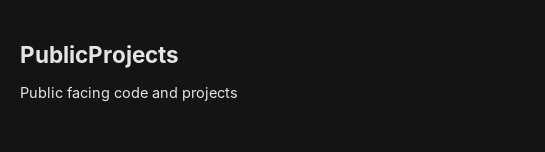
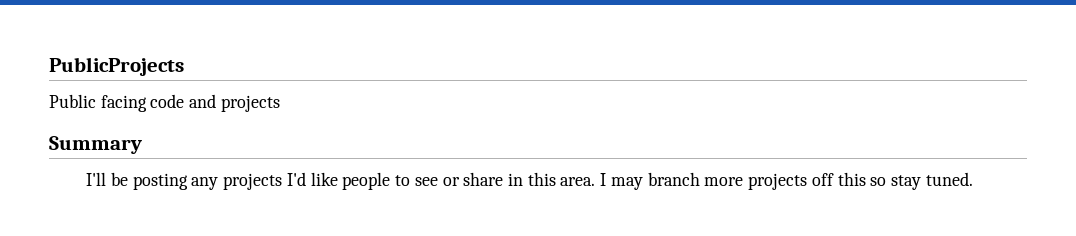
(238, 94) none -> [49,136,142,154] [86,172,973,190] // Summary // I'll be posting any projects I'd like people to see or share in this area. I may branch more projects off this so stay tuned.

